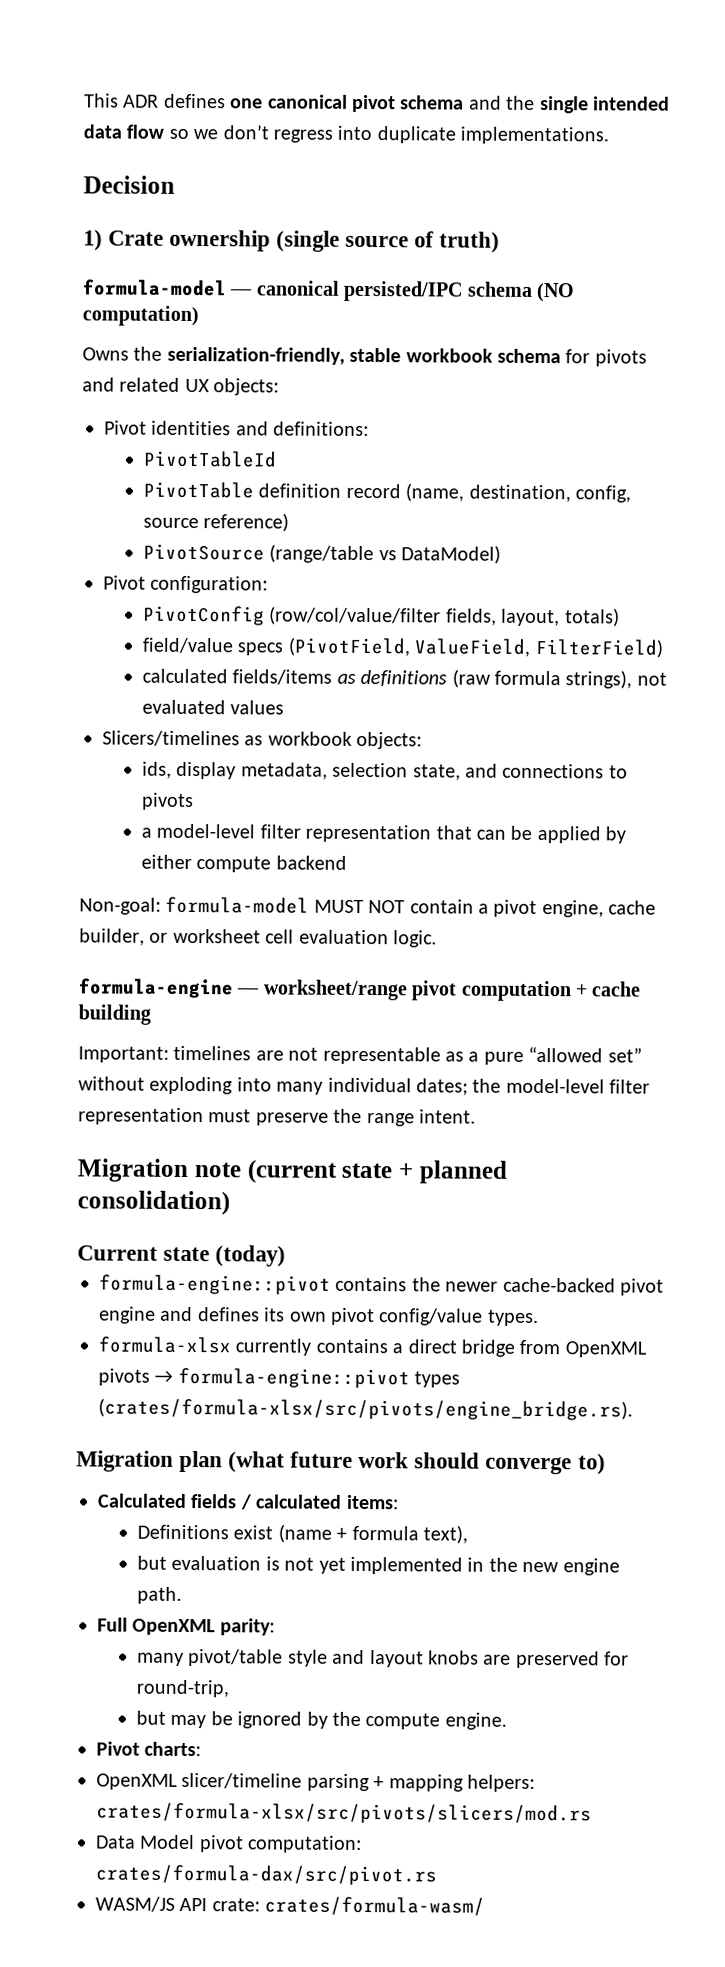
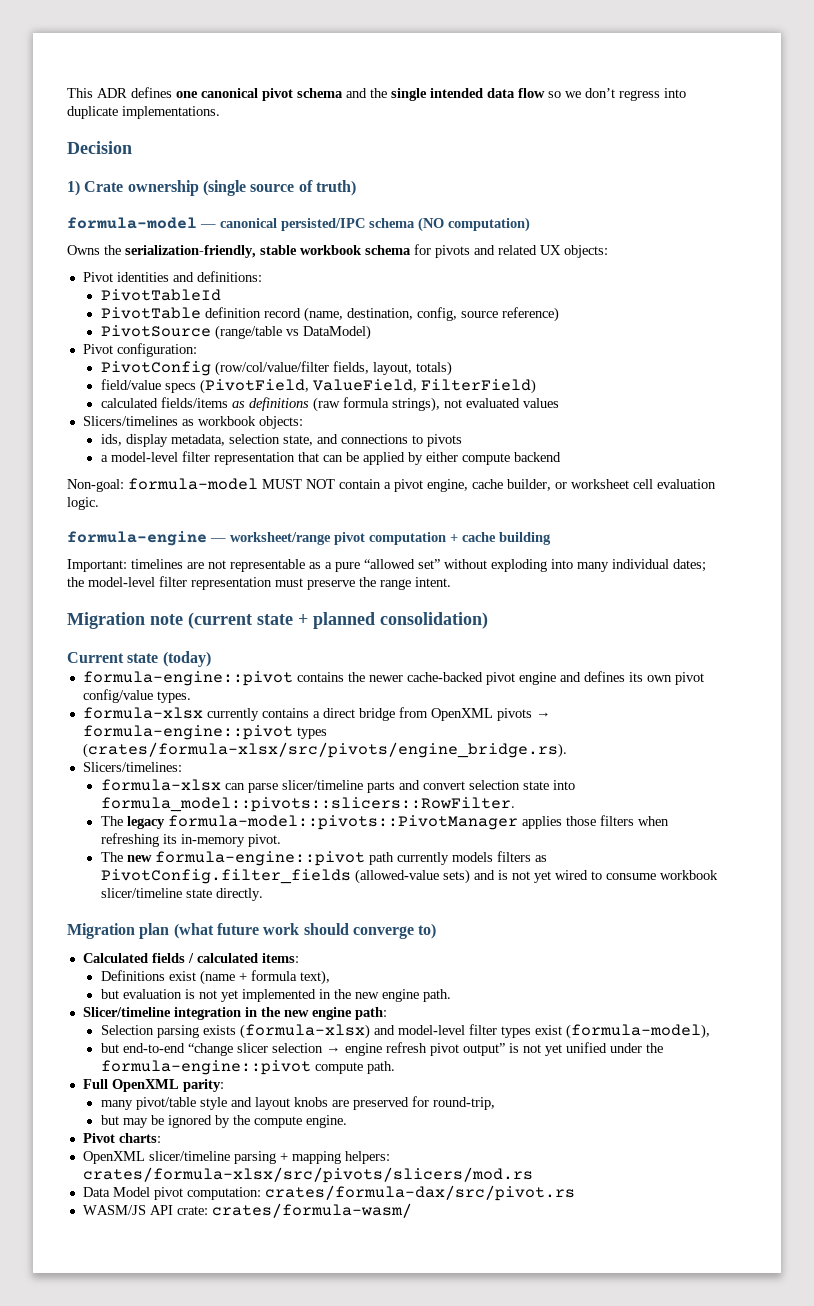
(633, 1409) none -> [82,762,182,772] [100,779,575,793] [100,797,515,812] [100,815,669,830] [100,833,281,847] [100,851,547,866] [100,869,718,884] [100,888,263,901] // Slicers/timelines: // formula-xlsx can parse slicer/timeline parts and convert selection state into formula_model::pivots::slicers::RowFilter. // The legacy formula-model::pivots::PivotManager applies those filters when refreshing its in-memory pivot. // The new formula-engine::pivot path currently models filters as PivotConfig.filter_fields (allowed-value sets) and is not yet wired to consume workbook slicer/timeline state directly.
(182, 1595) none -> [82,1007,387,1020] [100,1024,710,1039] [100,1042,663,1056] [100,1060,395,1075] // Slicer/timeline integration in the new engine path: // Selection parsing exists (formula-xlsx) and model-level filter types exist (formula-model), // but end-to-end “change slicer selection → engine refresh pivot output” is not yet unified under the formula-engine::pivot compute path.

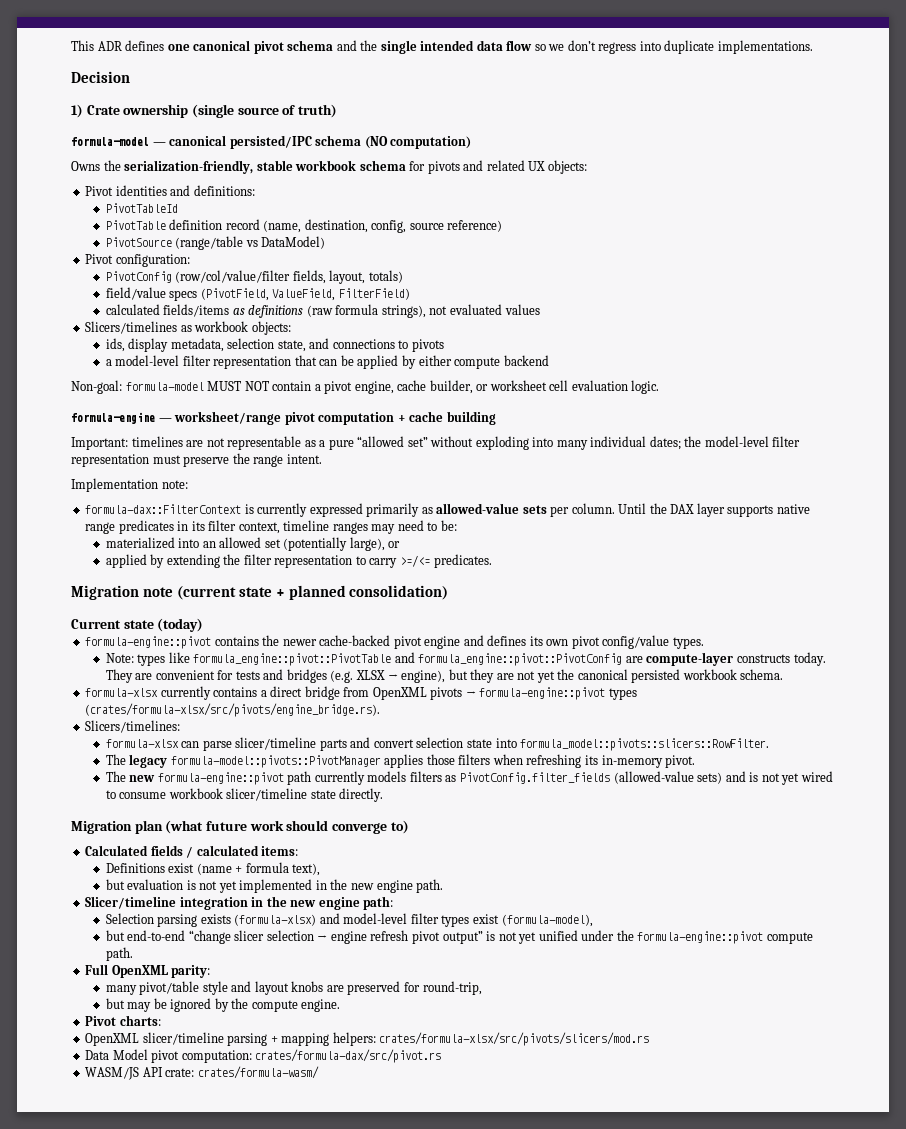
(451, 582) none -> [71,478,188,492] [85,503,810,517] [85,520,457,534] [105,537,401,551] [105,554,492,568] // Implementation note: // formula-dax::FilterContext is currently expressed primarily as allowed-value sets per column. Until the DAX layer supports native range predicates in its filter context, timeline ranges may need to be: // materialized into an allowed set (potentially large), or // applied by extending the filter representation to carry >=/<= predicates.
(191, 697) none -> [105,652,826,666] [105,669,784,683] // Note: types like formula_engine::pivot::PivotTable and formula_engine::pivot::PivotConfig are compute-layer constructs today. They are convenient for tests and bridges (e.g. XLSX → engine), but they are not yet the canonical persisted workbook schema.

